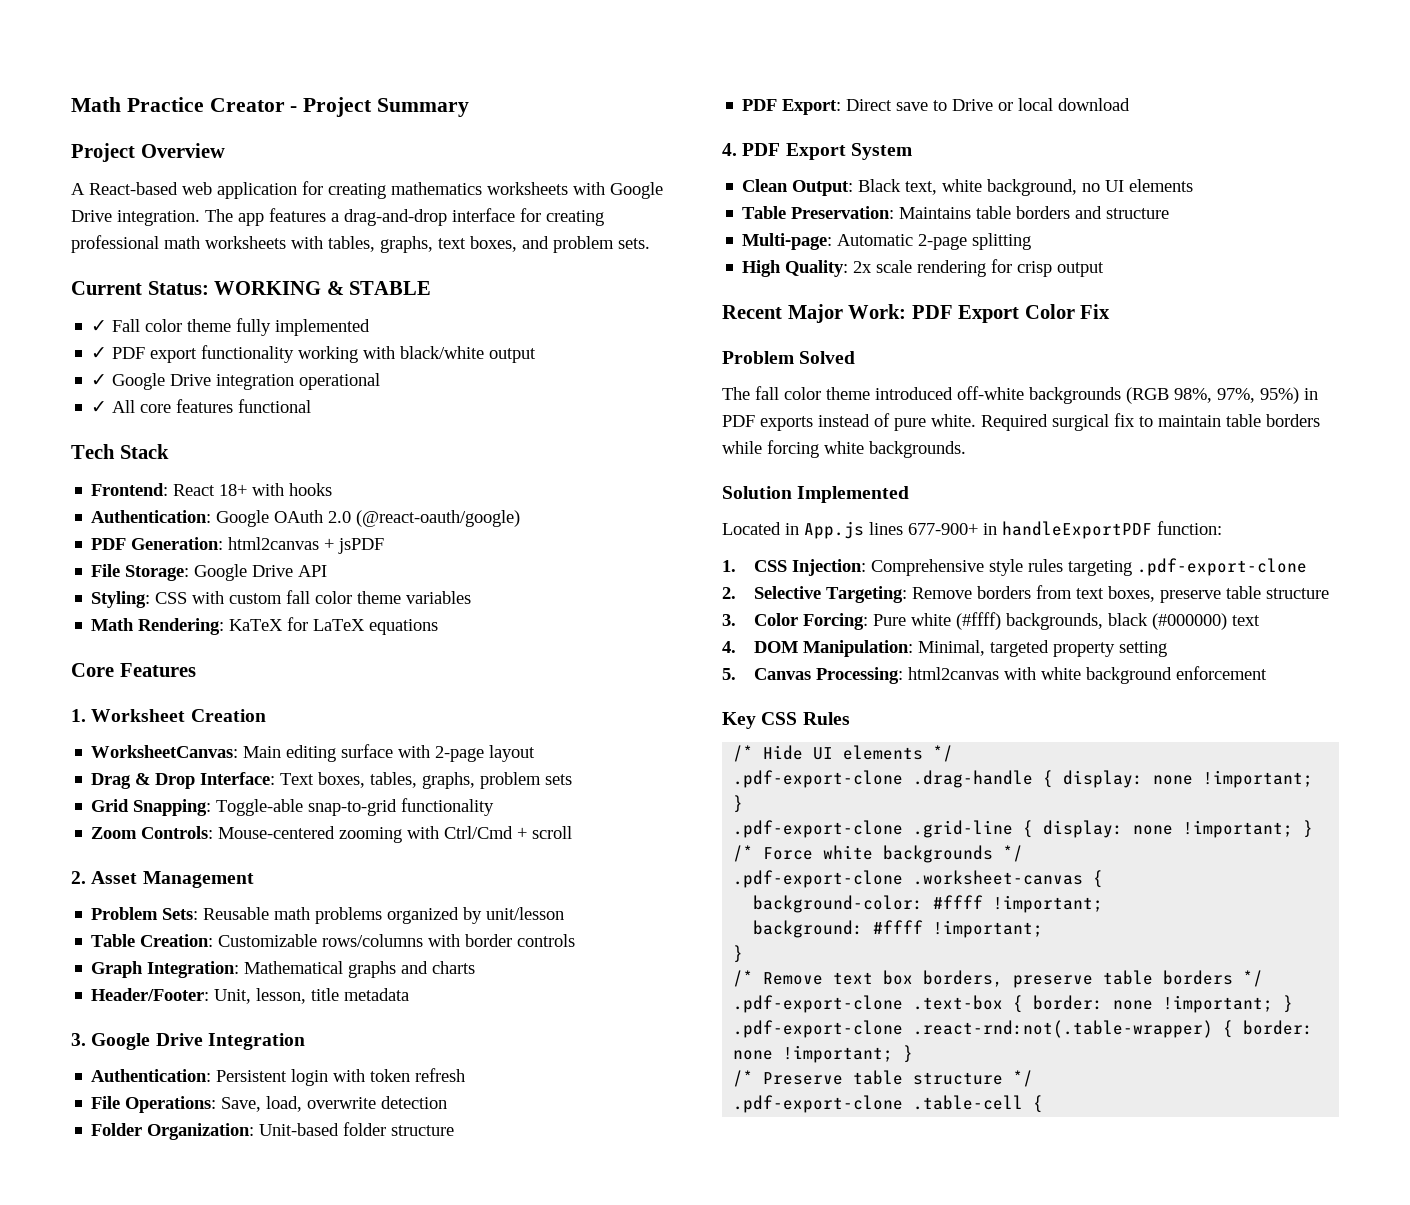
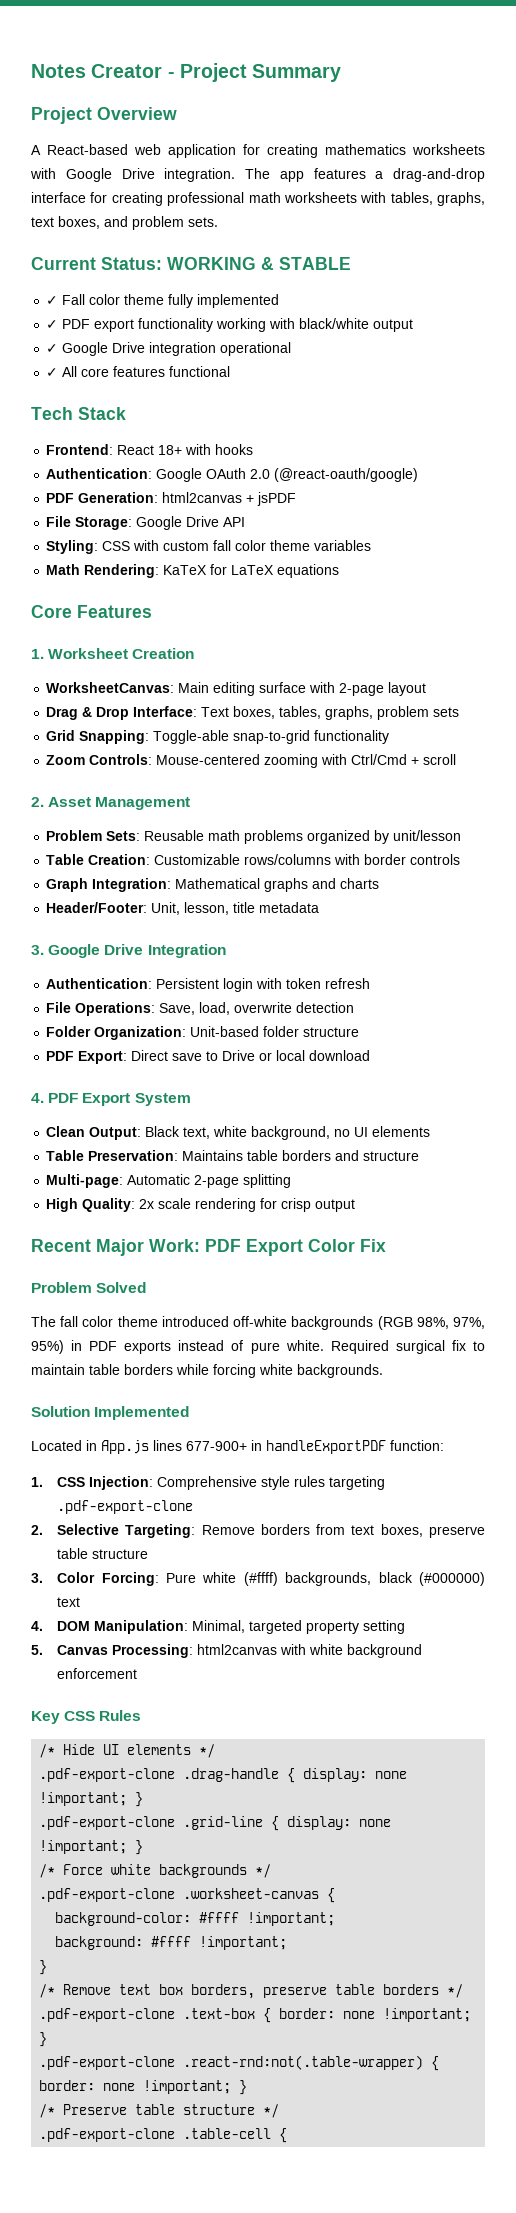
[71,97,204,112] Math Practice -> [31,64,86,78] Notes

